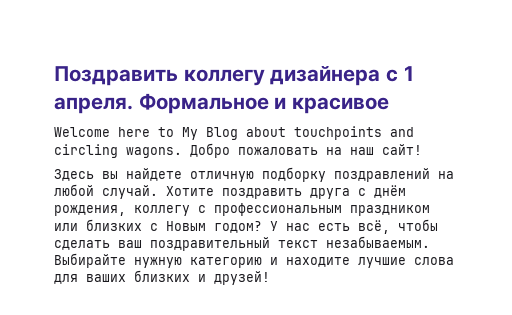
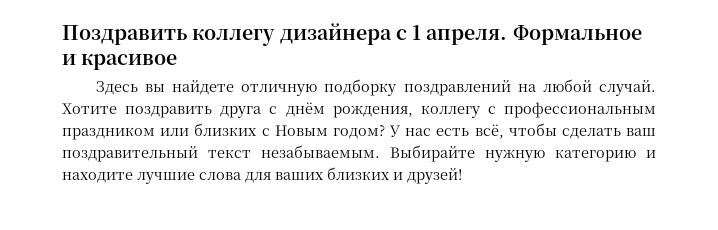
[54,126,414,140] [54,143,422,158] // Welcome here to My Blog about touchpoints and circling wagons. Добро пожаловать на наш сайт! -> (178, 62) none

